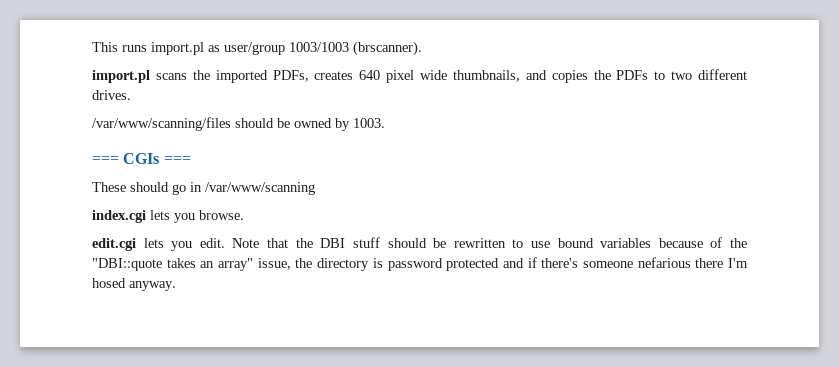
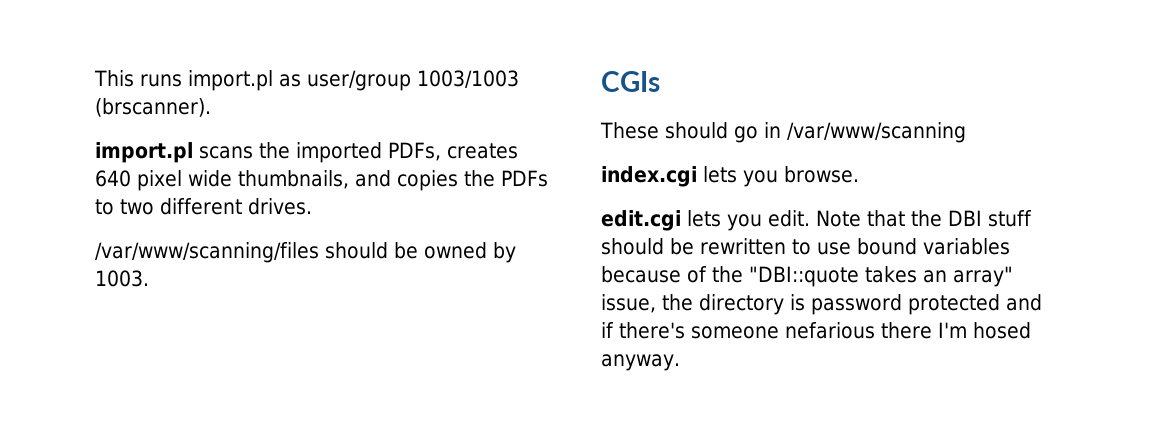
[92,156,119,164] === -> (149, 278) none
[163,156,191,164] === -> (660, 81) none

